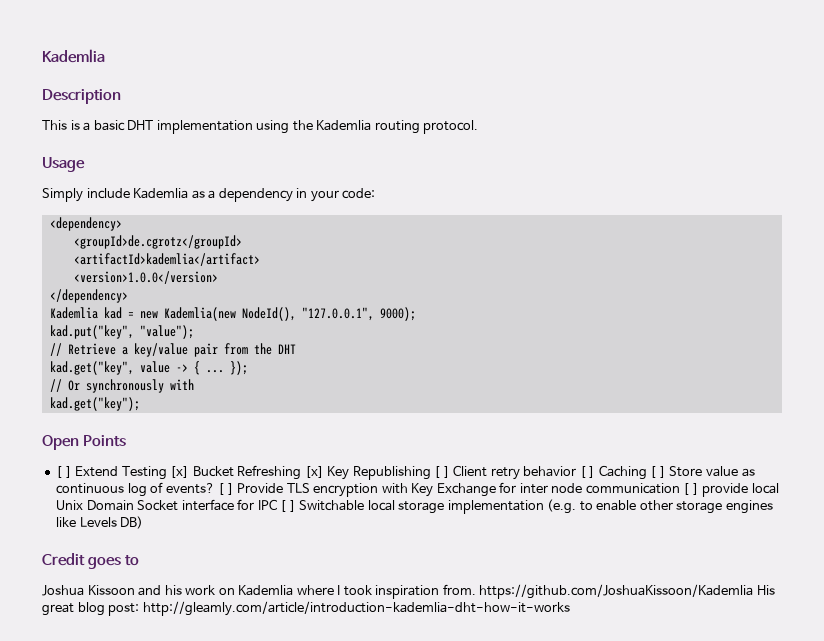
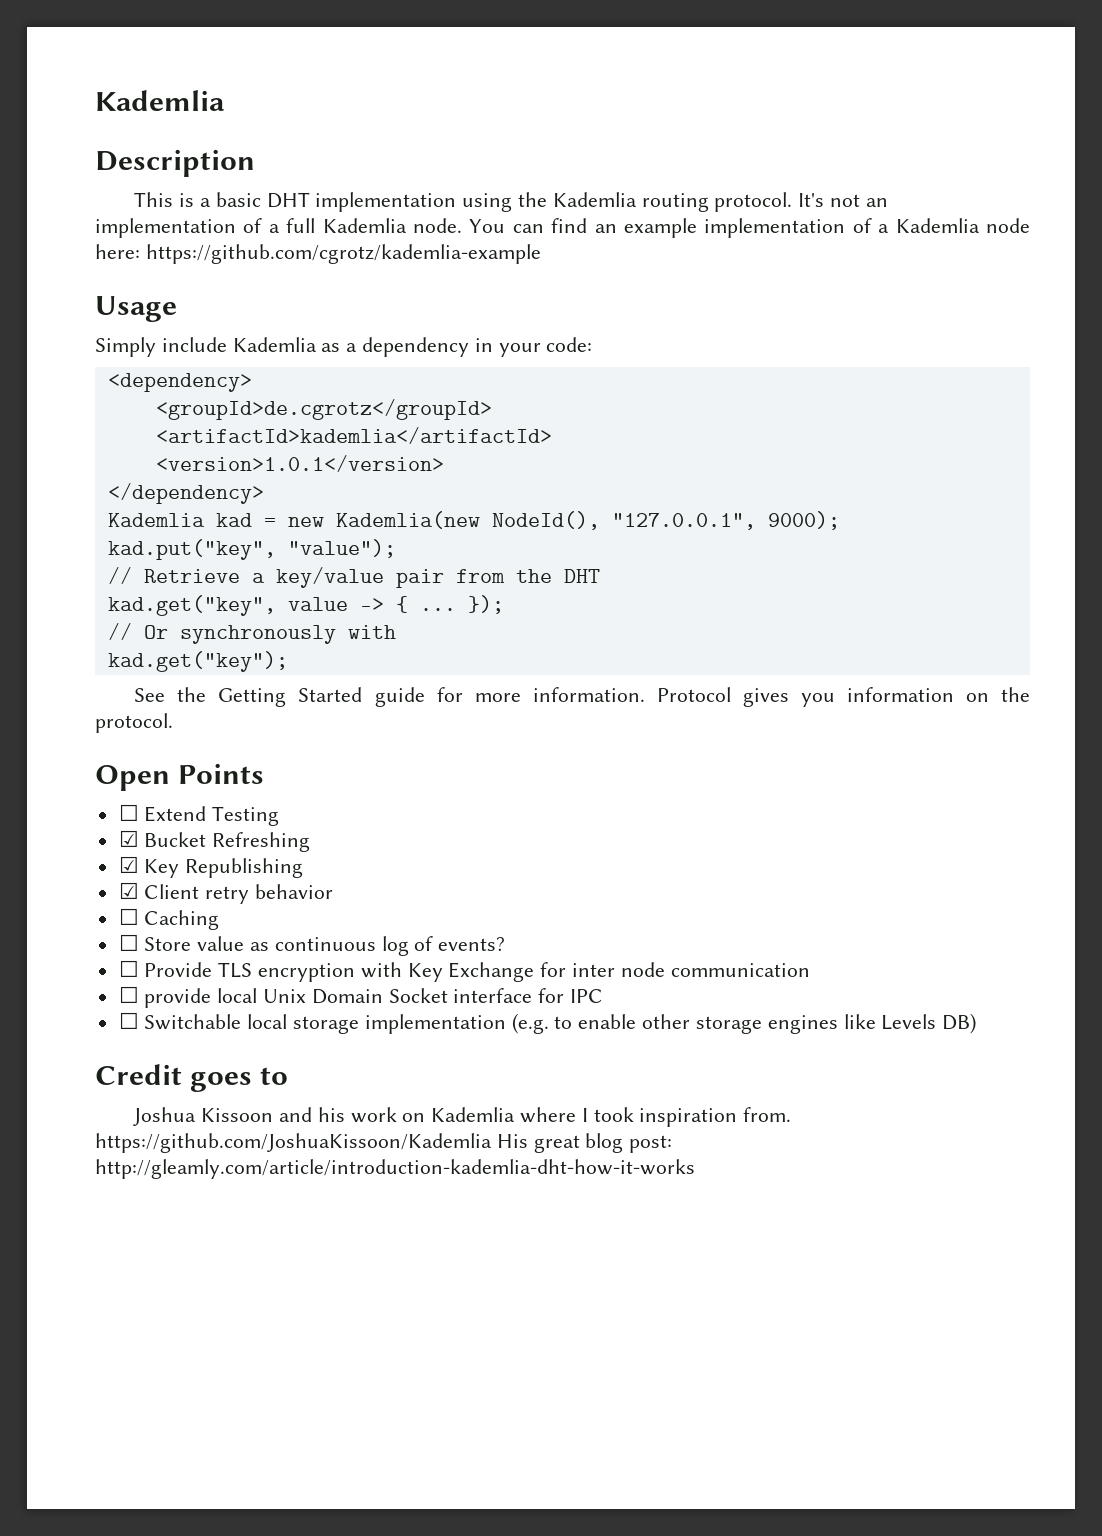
(479, 127) none -> [798,193,888,207] [95,218,1030,238] [95,244,541,264] It's not an implementation of a full Kademlia node. You can find an example implementation of a Kademlia node here: https://github.com/cgrotz/kademlia-example
[73,253,260,266] [73,271,218,284] <artifactId>kademlia</artifact> // <version>1.0.0</version> -> [155,427,552,444] [155,455,444,472] <artifactId>kademlia</artifactId> // <version>1.0.1</version>
(140, 404) none -> [134,687,1031,707] [95,713,173,733] // See the Getting Started guide for more information. Protocol gives you information on the protocol.
[56,466,72,478] [ ] -> [118,804,139,821] ☐
[170,466,190,478] [x] -> [118,830,139,847] // ☑
[304,466,324,478] [x] -> [118,856,139,873] // ☑
[434,466,450,478] [ ] -> [118,882,139,899] // ☑
[579,466,596,478] [ ] -> [118,908,139,925] // ☐
[650,466,666,478] [ ] -> [118,934,139,951] // ☐
[218,483,234,495] [ ] -> [118,960,139,977] // ☐
[683,483,699,495] [ ] -> [118,986,139,1003] // ☐
[280,500,296,512] [ ] -> [118,1012,139,1029] // ☐

